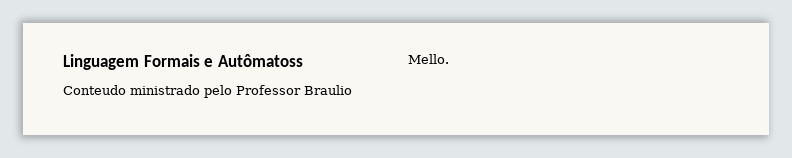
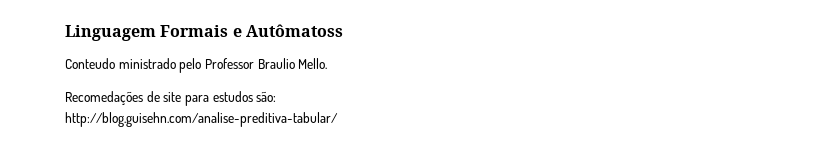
(449, 59) none -> [65,91,277,106] [65,112,338,127] // Recomedações de site para estudos são: // http://blog.guisehn.com/analise-preditiva-tabular/

